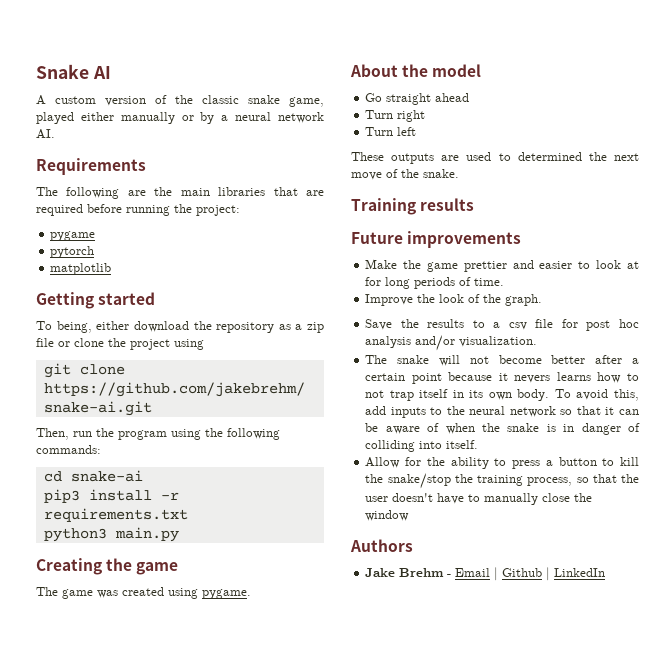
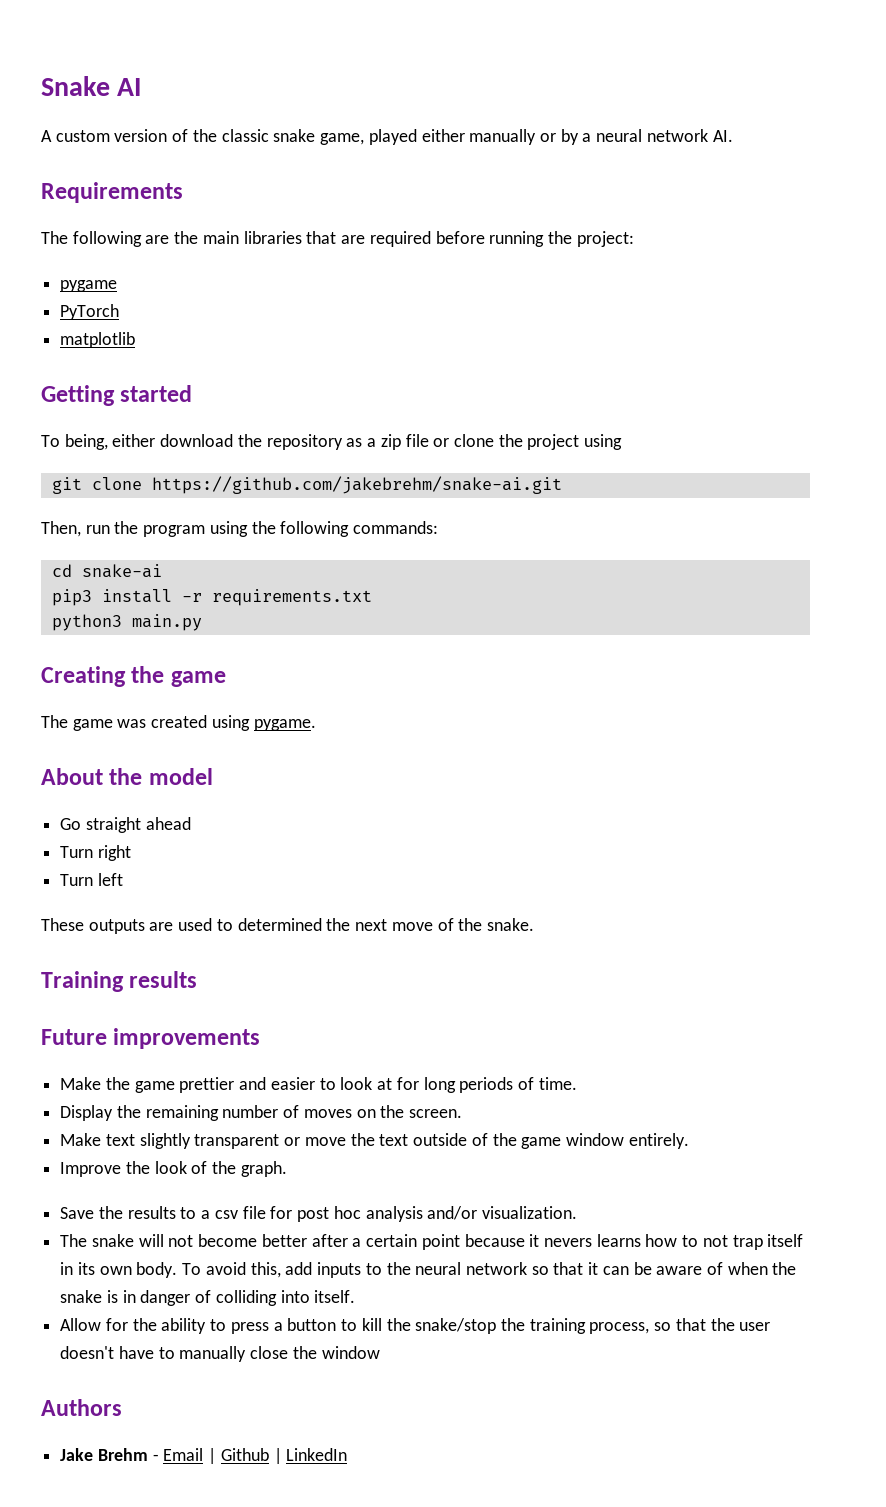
[50,246,95,258] pytorch -> [60,304,120,320] PyTorch
(505, 282) none -> [60,1105,463,1121] [60,1133,689,1149] // Display the remaining number of moves on the screen. // Make text slightly transparent or move the text outside of the game window entirely.

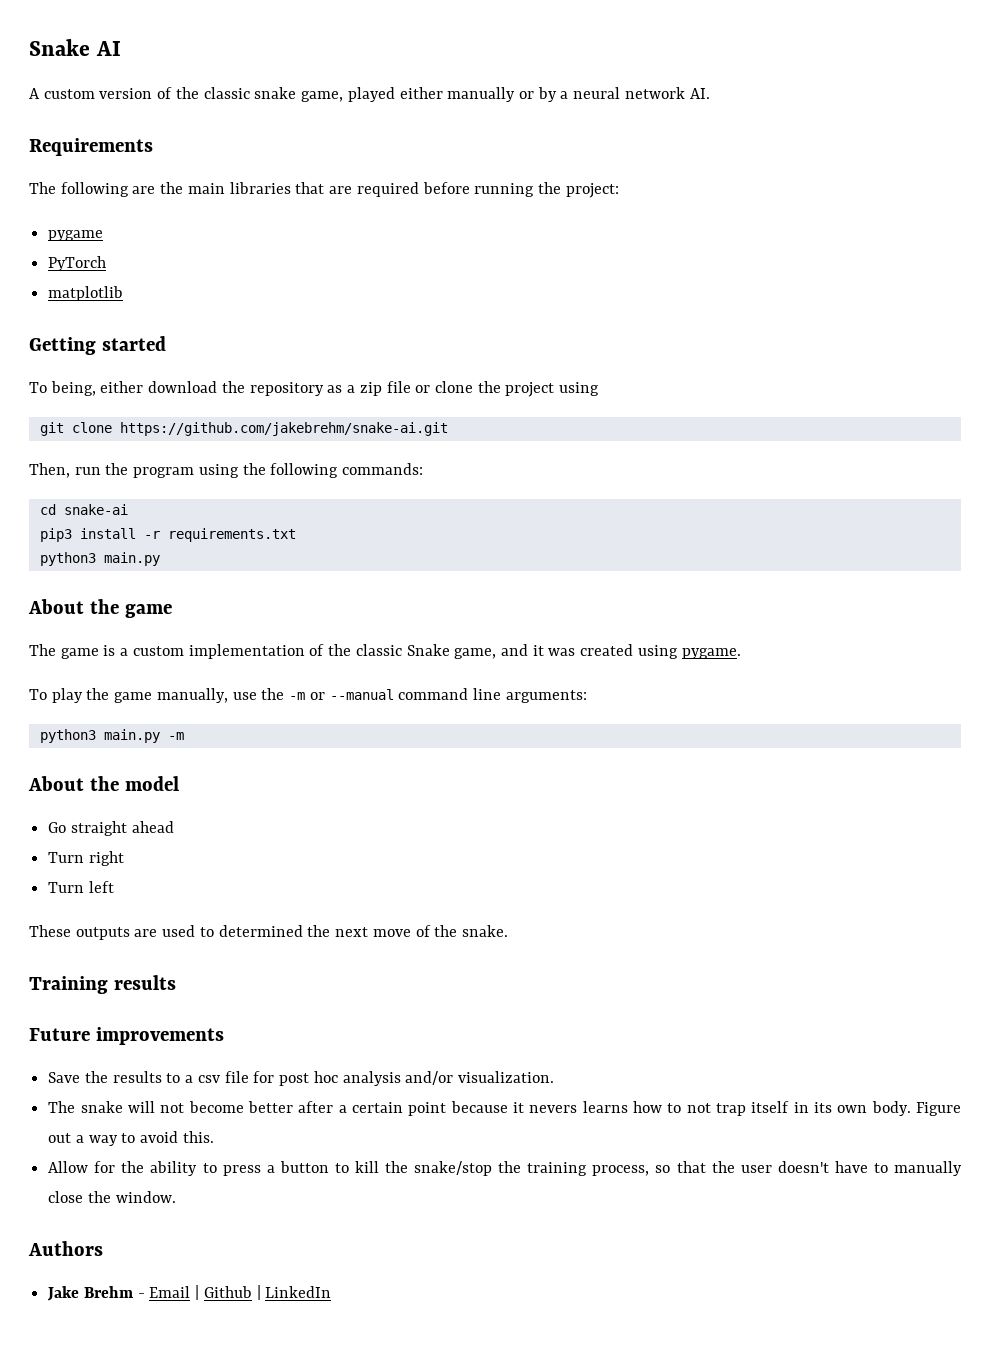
[41,666,126,687] Creating -> [28,599,84,614] About
[117,715,316,731] was created using pygame. -> [103,644,741,659] [29,688,587,703] [39,729,184,743] is a custom implementation of the classic Snake game, and it was created using pygame. // To play the game manually, use the -m or --manual command line arguments: // python3 main.py -m
[60,1077,577,1093] [60,1105,463,1121] [60,1133,689,1149] [60,1161,287,1177] // Make the game prettier and easier to look at for long periods of time. // Display the remaining number of moves on the screen. // Make text slightly transparent or move the text outside of the game window entirely. // Improve the look of the graph. -> (224, 1036) none
[182,1262,797,1278] [60,1290,356,1306] To avoid this, add inputs to the neural network so that it can be aware of when the snake is in danger of colliding into itself. -> [915,1102,961,1116] [48,1131,214,1146] Figure out a way to avoid this.
[321,1346,380,1359] window -> [115,1191,176,1203] window.

